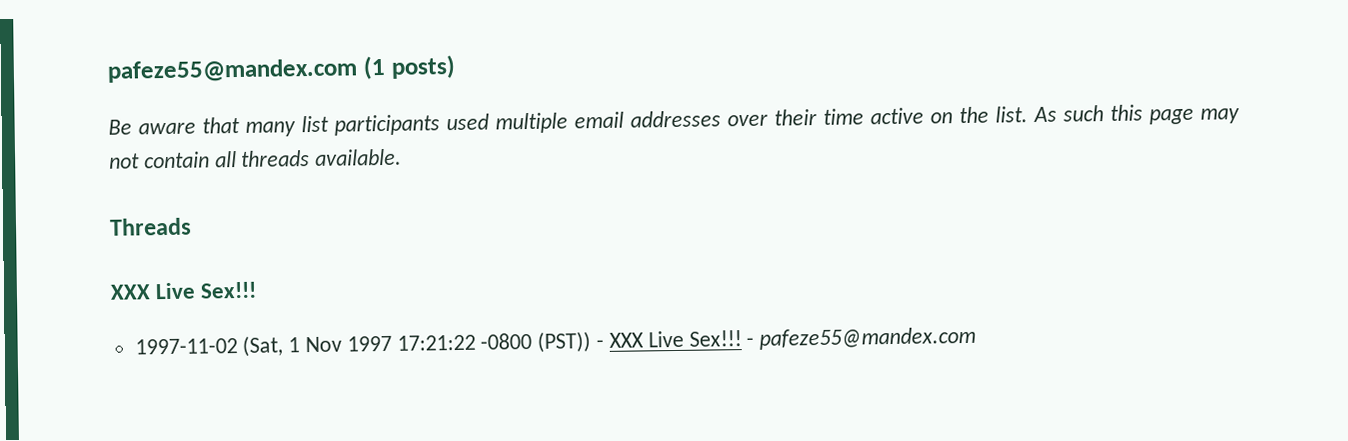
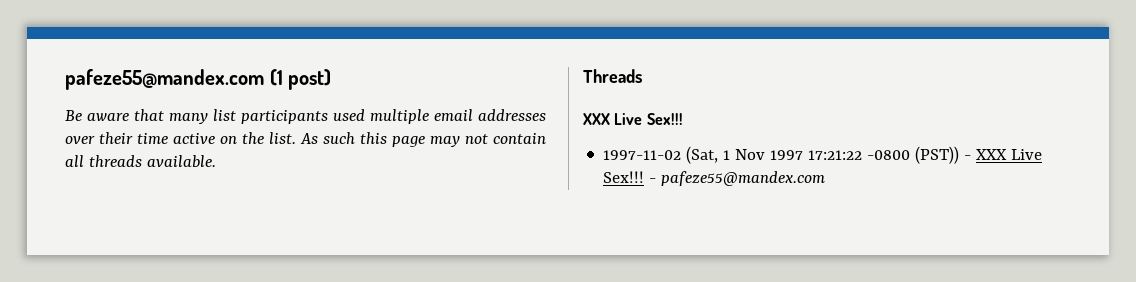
[390,55,456,79] posts) -> [288,69,332,90] post)

